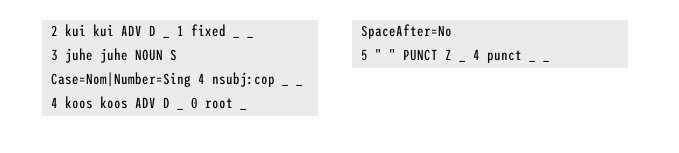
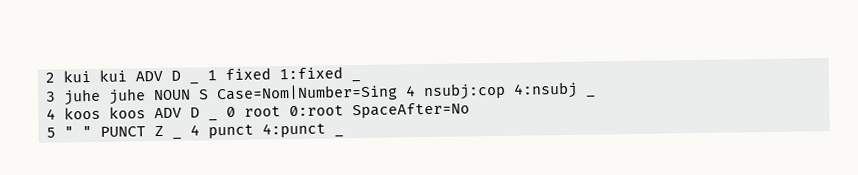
[232,36,240,38] _ -> [279,66,344,80] 1:fixed
[281,84,289,86] _ -> [513,81,579,99] 4:nsubj
[239,108,247,110] _ -> [289,105,345,117] 0:root
[528,60,536,62] _ -> [262,122,327,138] 4:punct

